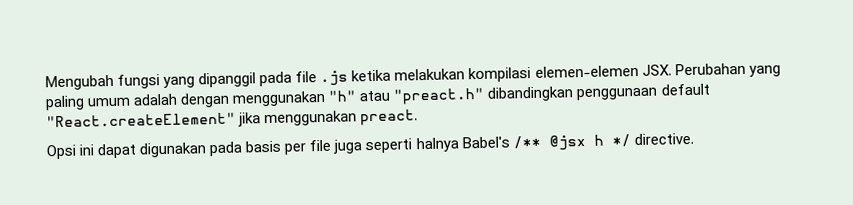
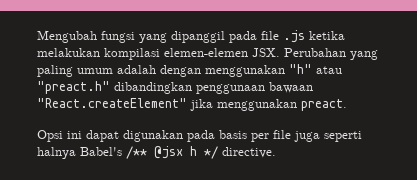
[660,83,710,96] default -> [269,82,313,93] bawaan

